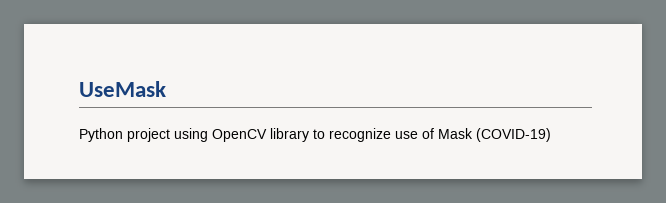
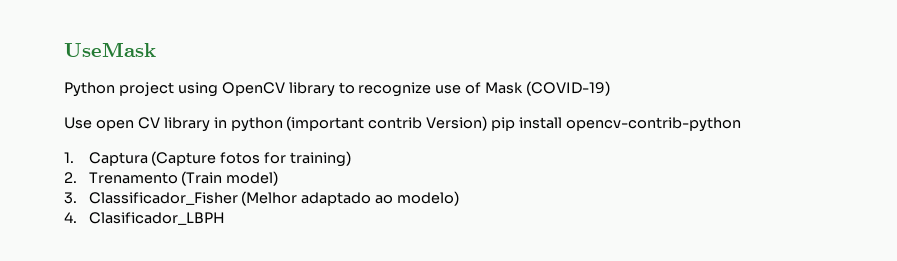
(551, 135) none -> [64,116,742,132] [64,151,352,167] [64,171,279,186] [64,191,460,206] [64,212,225,225] // Use open CV library in python (important contrib Version) pip install opencv-contrib-python // 1. Captura (Capture fotos for training) // 2. Trenamento (Train model) // 3. Classificador_Fisher (Melhor adaptado ao modelo) // 4. Clasificador_LBPH

